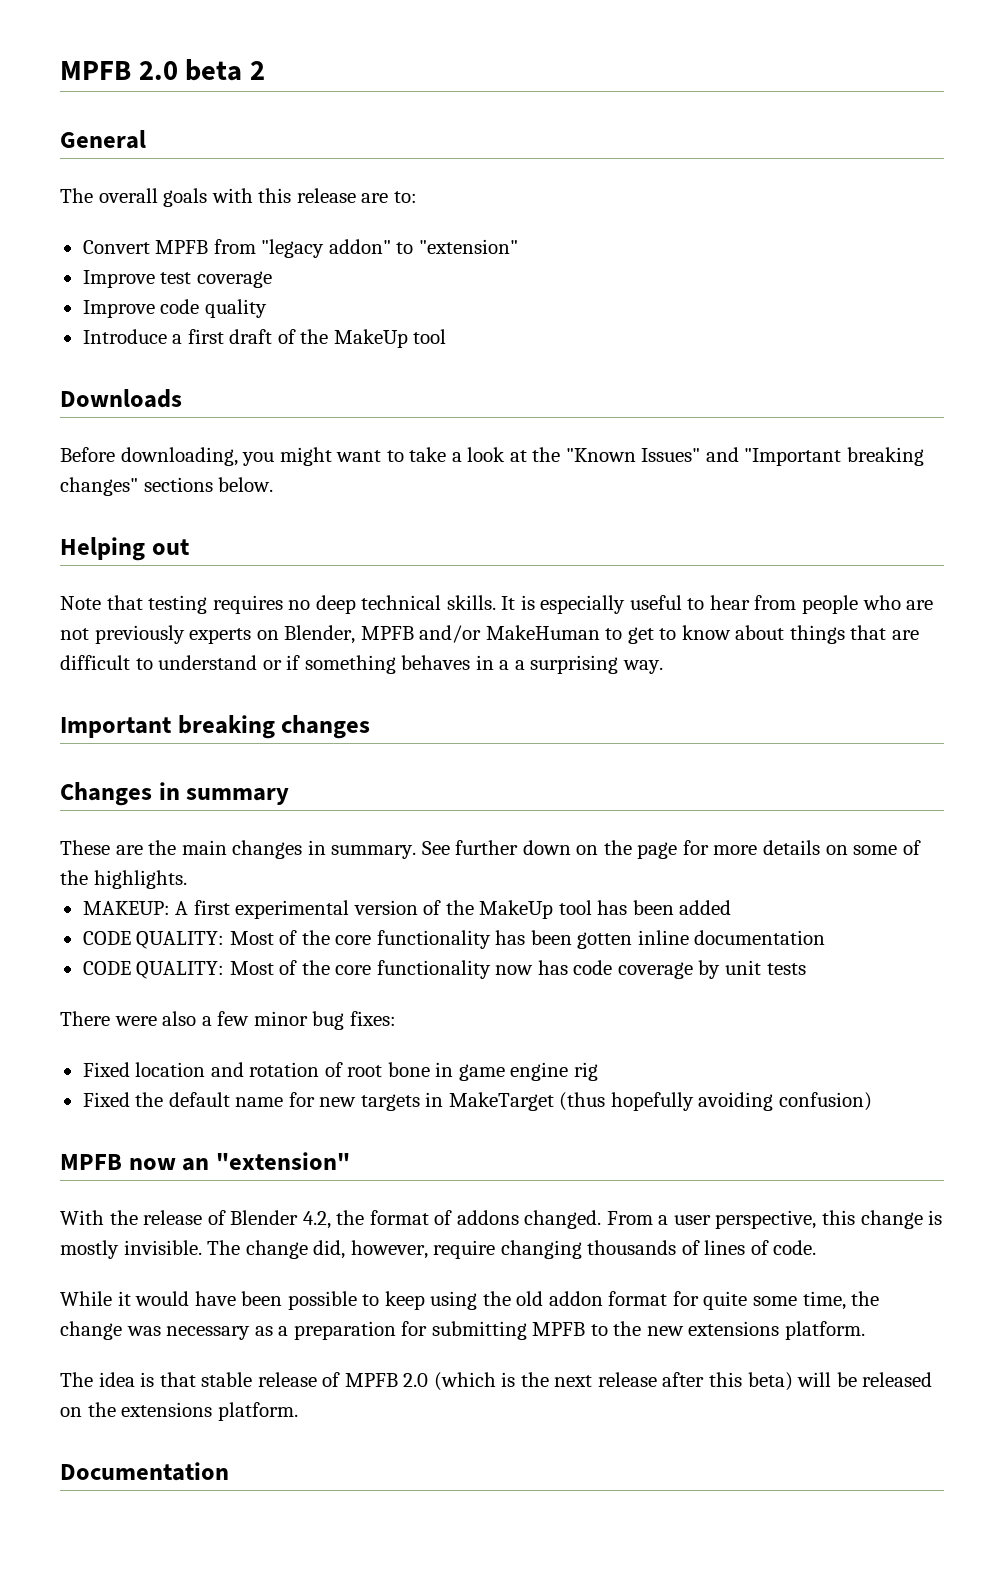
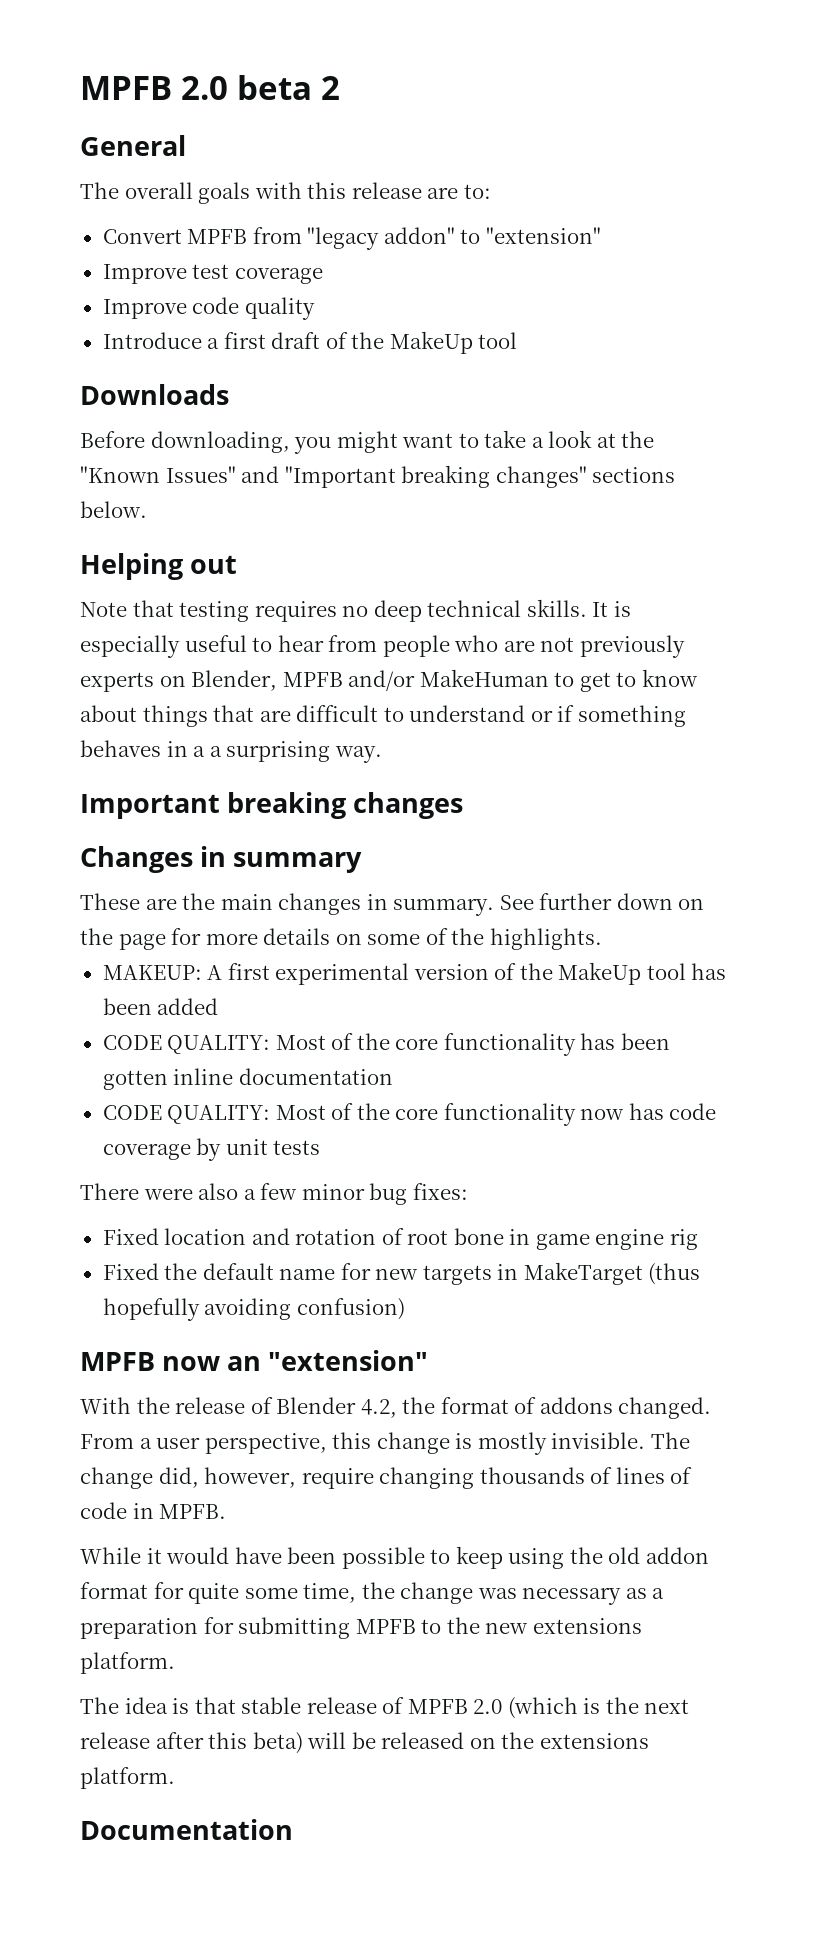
[773,1240,817,1255] code. -> [80,1502,227,1519] code in MPFB.

